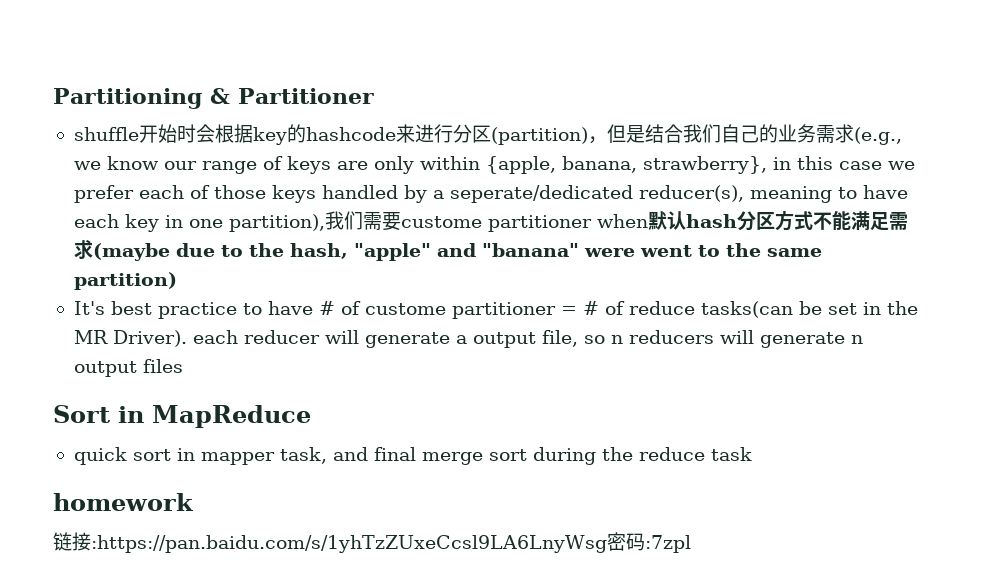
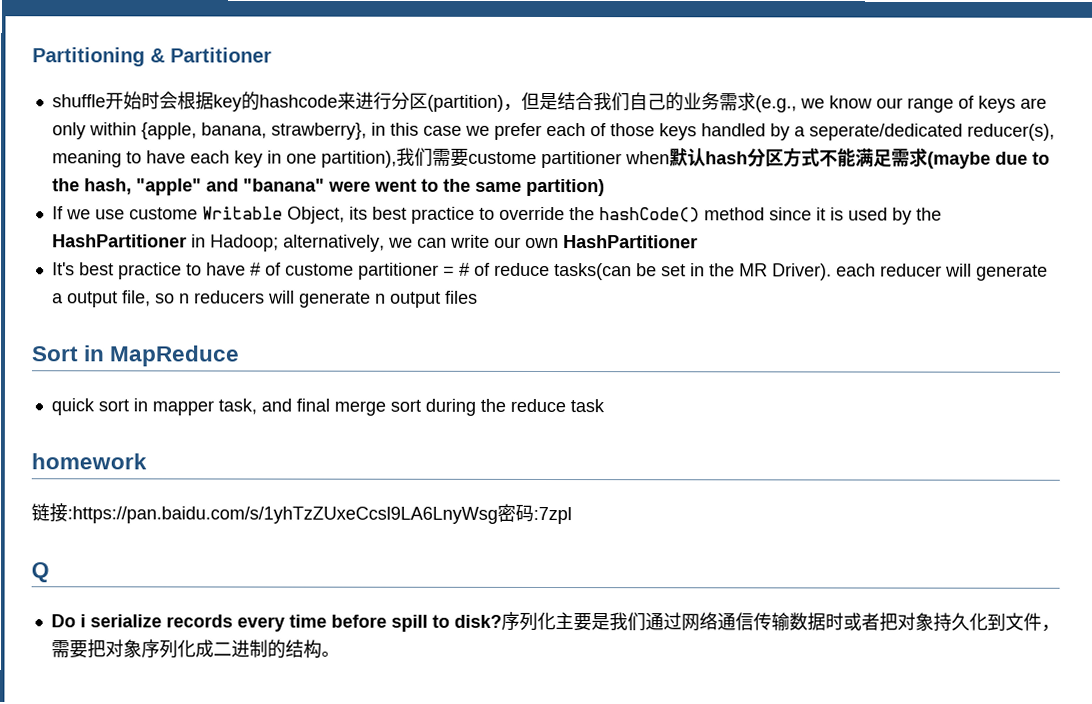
(177, 281) none -> [51,206,942,225] [51,234,698,252] // If we use custome Writable Object, its best practice to override the hashCode() method since it is used by the HashPartitioner in Hadoop; alternatively, we can write our own HashPartitioner
(691, 544) none -> [31,562,50,583] [50,611,1060,632] [50,639,340,659] // Q // Do i serialize records every time before spill to disk?序列化主要是我们通过⽹络通信传输数据时或者把对象持久化到⽂件，需要把对象序列化成⼆进制的结构。

